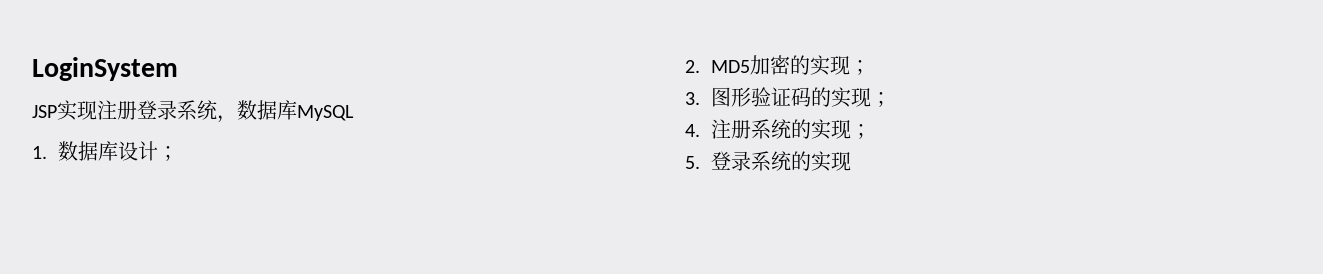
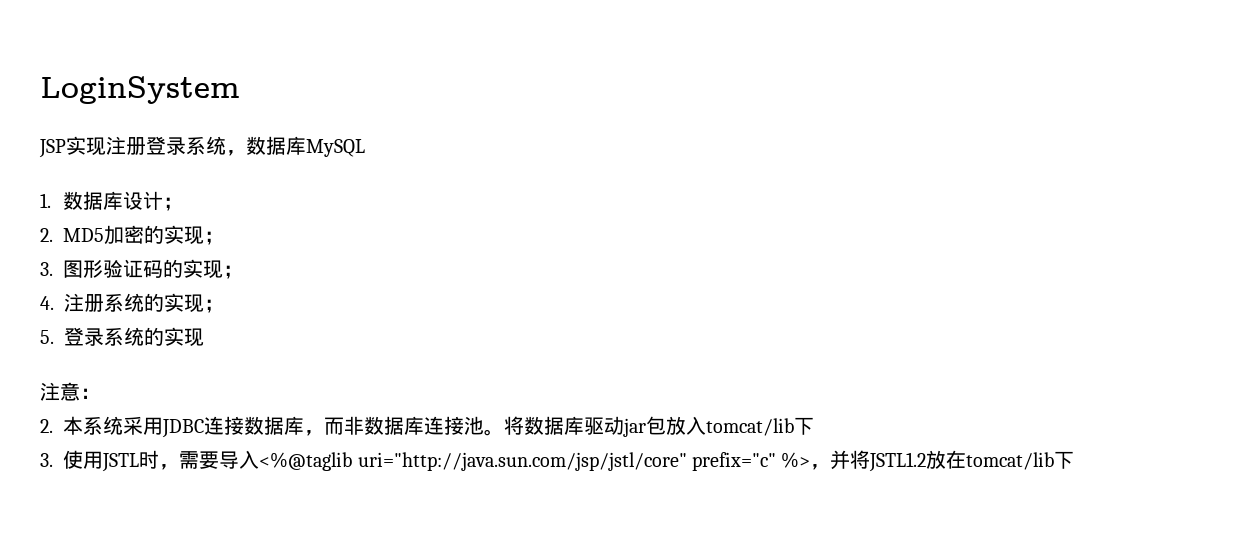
(851, 161) none -> [40,382,100,401] [40,416,815,438] [40,450,1075,472] // 注意： // 2.本系统采用JDBC连接数据库，而非数据库连接池。将数据库驱动jar包放入tomcat/lib下 // 3.使用JSTL时，需要导入<%@taglib uri="http://java.sun.com/jsp/jstl/core" prefix="c" %>，并将JSTL1.2放在tomcat/lib下

